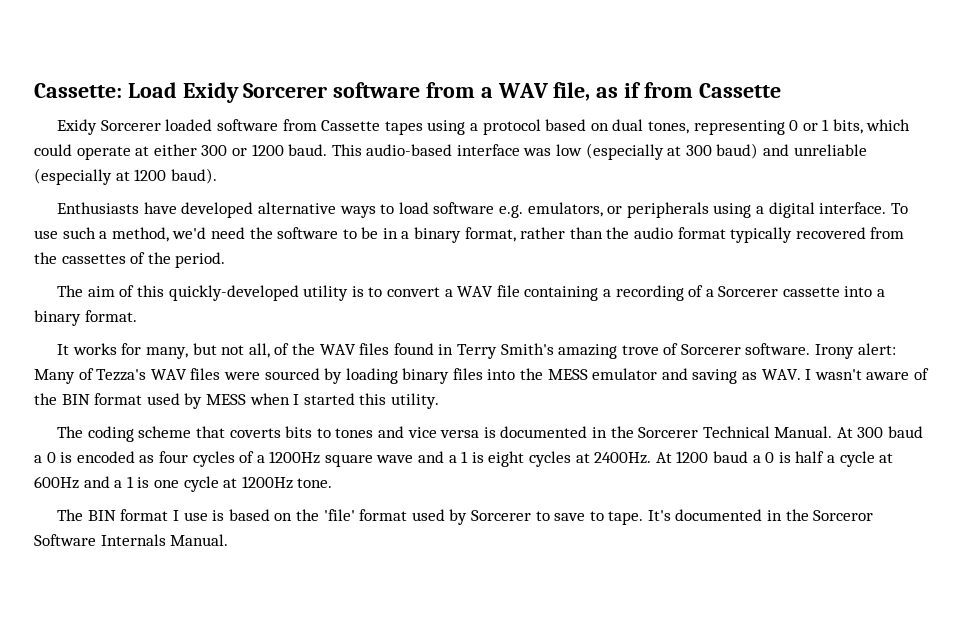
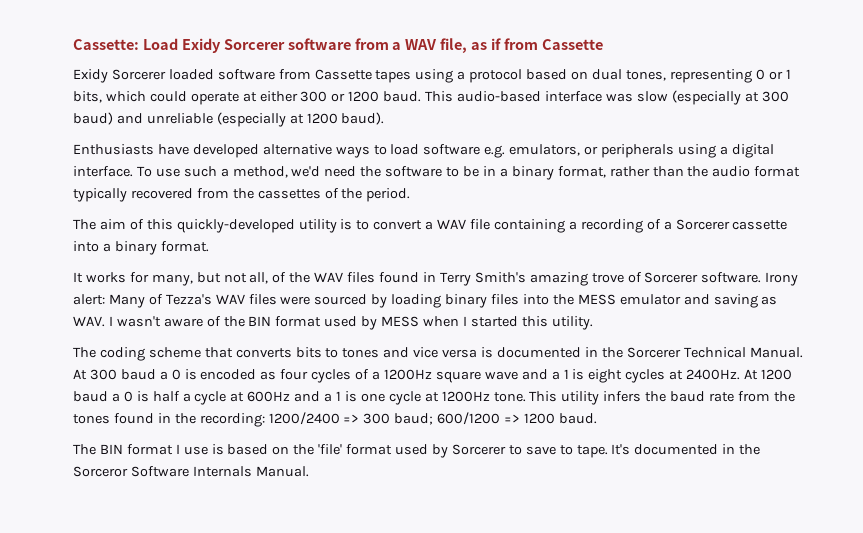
[556,144,583,156] low -> [636,91,668,102] slow
[229,428,281,438] coverts -> [235,348,292,358] converts
(333, 483) none -> [529,391,795,405] [73,412,597,427] This utility infers the baud rate from the tones found in the recording: 1200/2400 => 300 baud; 600/1200 => 1200 baud.

